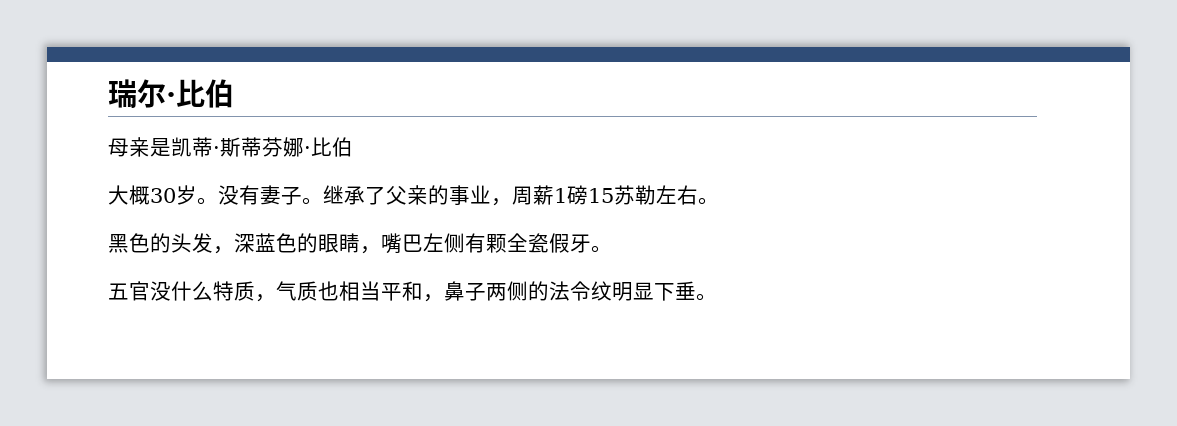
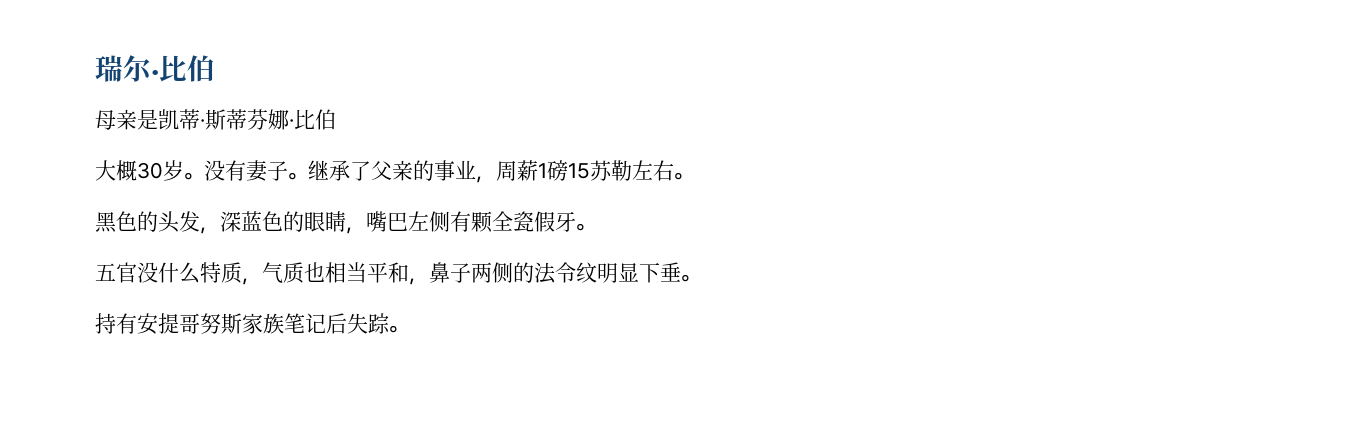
(717, 297) none -> [95,313,409,335] // 持有安提哥努斯家族笔记后失踪。

